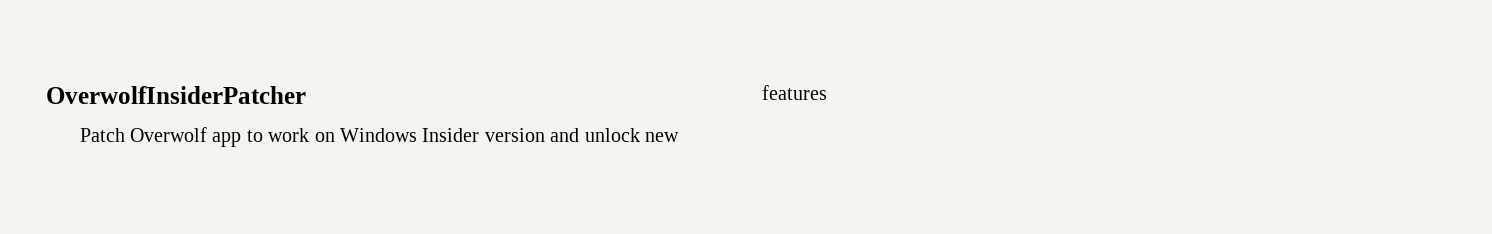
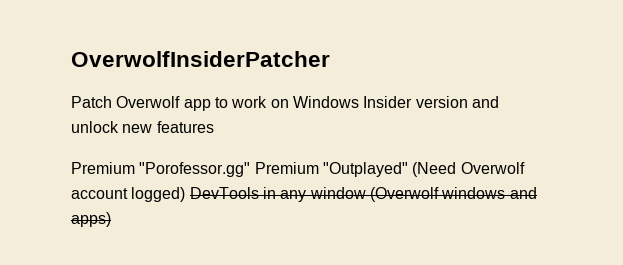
(827, 92) none -> [71,162,525,177] [71,187,537,202] [71,212,111,227] // Premium "Porofessor.gg" Premium "Outplayed" (Need Overwolf account logged) DevTools in any window (Overwolf windows and apps)

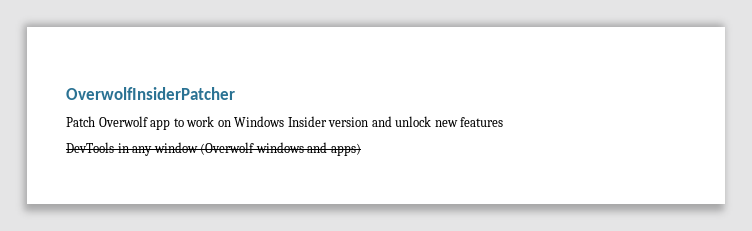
[71,162,525,177] [71,187,186,202] Premium "Porofessor.gg" Premium "Outplayed" (Need Overwolf account logged) -> (504, 122) none

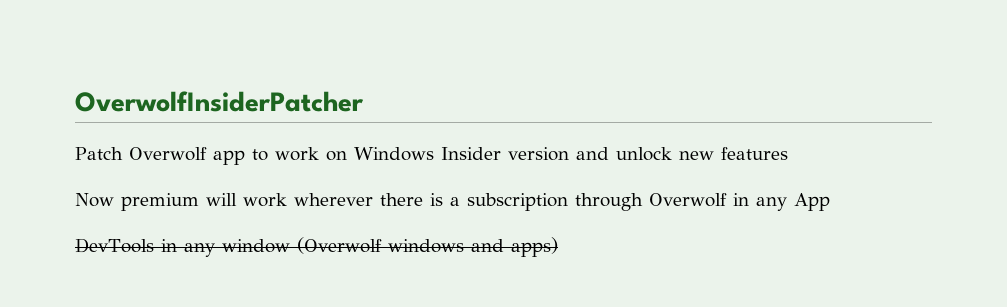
(504, 122) none -> [75,193,830,211] // Now premium will work wherever there is a subscription through Overwolf in any App

